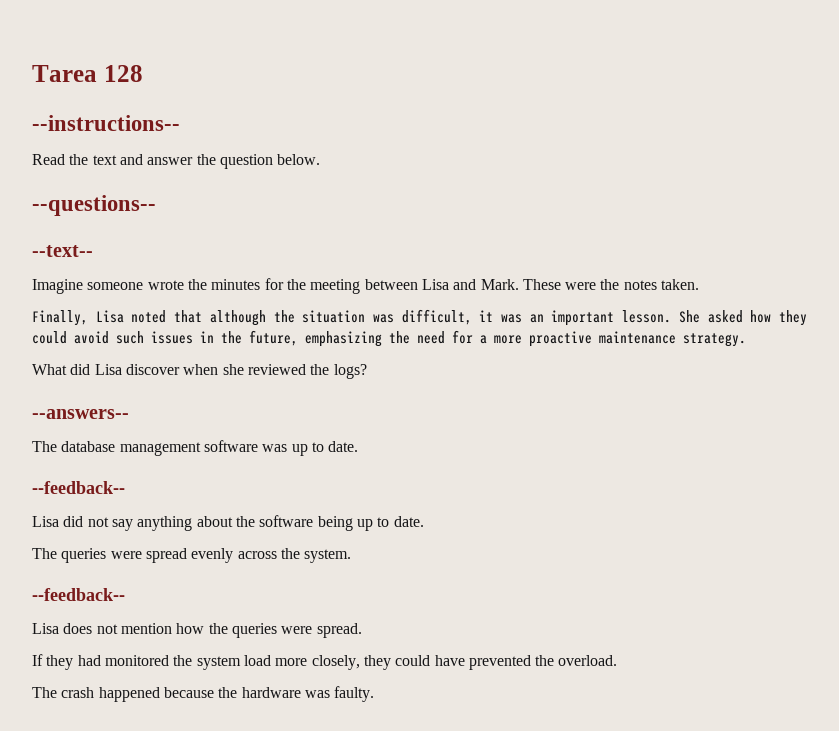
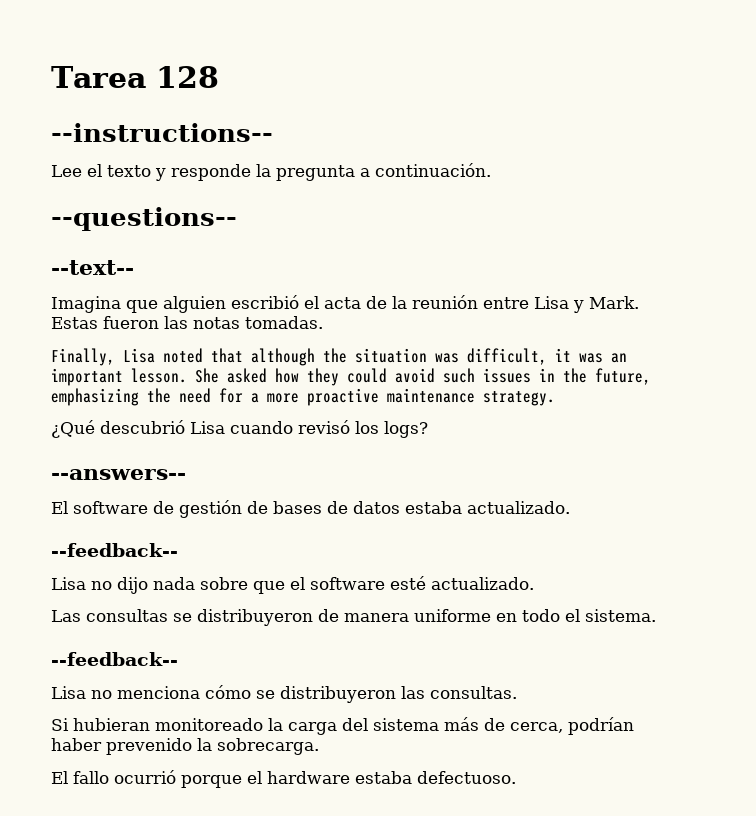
[32,154,321,169] [32,195,156,216] [32,245,93,257] [32,278,700,294] Read the text and answer the question below. // --questions-- // --text-- // Imagine someone wrote the minutes for the meeting between Lisa and Mark. These were the notes taken. -> [51,163,491,181] [51,207,237,231] [51,260,134,275] [51,295,639,313] [51,316,323,329] Lee el texto y responde la pregunta a continuación. // --questions-- // --text-- // Imagina que alguien escribió el acta de la reunión entre Lisa y Mark. Estas fueron las notas tomadas.
[32,364,367,379] [32,409,129,419] [32,440,359,456] [32,481,125,494] [32,515,424,531] [32,548,352,563] [32,588,125,601] [32,623,362,638] [32,654,618,670] [32,686,375,702] What did Lisa discover when she reviewed the logs? // --answers-- // The database management software was up to date. // --feedback-- // Lisa did not say anything about the software being up to date. // The queries were spread evenly across the system. // --feedback-- // Lisa does not mention how the queries were spread. // If they had monitored the system load more closely, they could have prevented the overload. // The crash happened because the hardware was faulty. -> [51,420,428,438] [51,469,186,480] [51,500,570,518] [51,543,178,557] [51,576,534,594] [51,609,656,626] [51,652,178,666] [51,685,517,703] [51,717,634,735] [51,738,319,755] [51,770,516,788] ¿Qué descubrió Lisa cuando revisó los logs? // --answers-- // El software de gestión de bases de datos estaba actualizado. // --feedback-- // Lisa no dijo nada sobre que el software esté actualizado. // Las consultas se distribuyeron de manera uniforme en todo el sistema. // --feedback-- // Lisa no menciona cómo se distribuyeron las consultas. // Si hubieran monitoreado la carga del sistema más de cerca, podrían haber prevenido la sobrecarga. // El fallo ocurrió porque el hardware estaba defectuoso.

